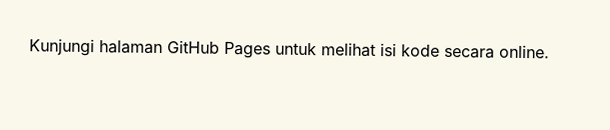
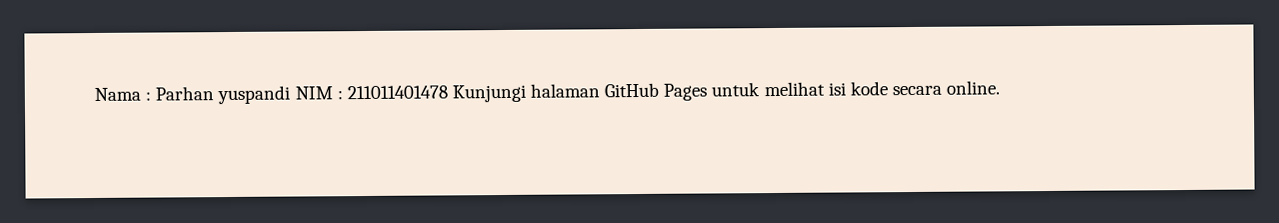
(29, 47) none -> [94,85,448,105] Nama : Parhan yuspandi NIM : 211011401478

